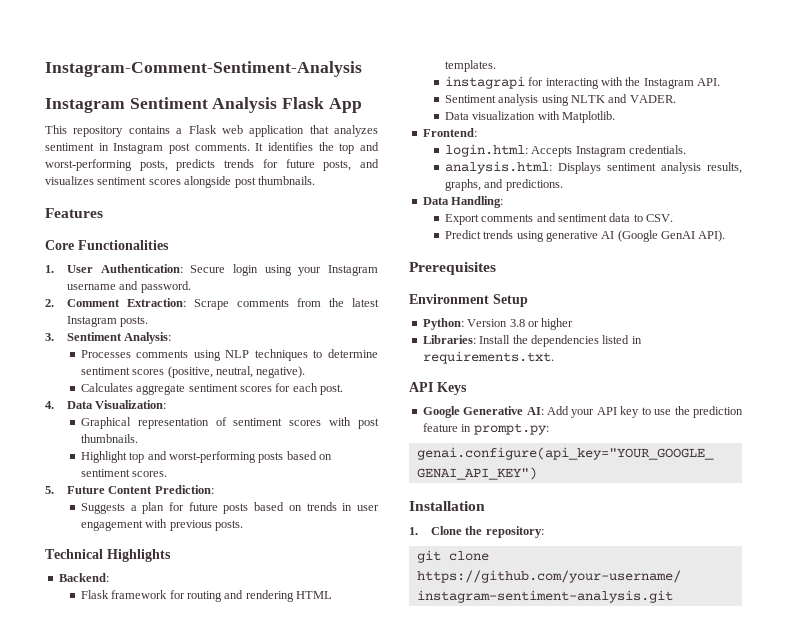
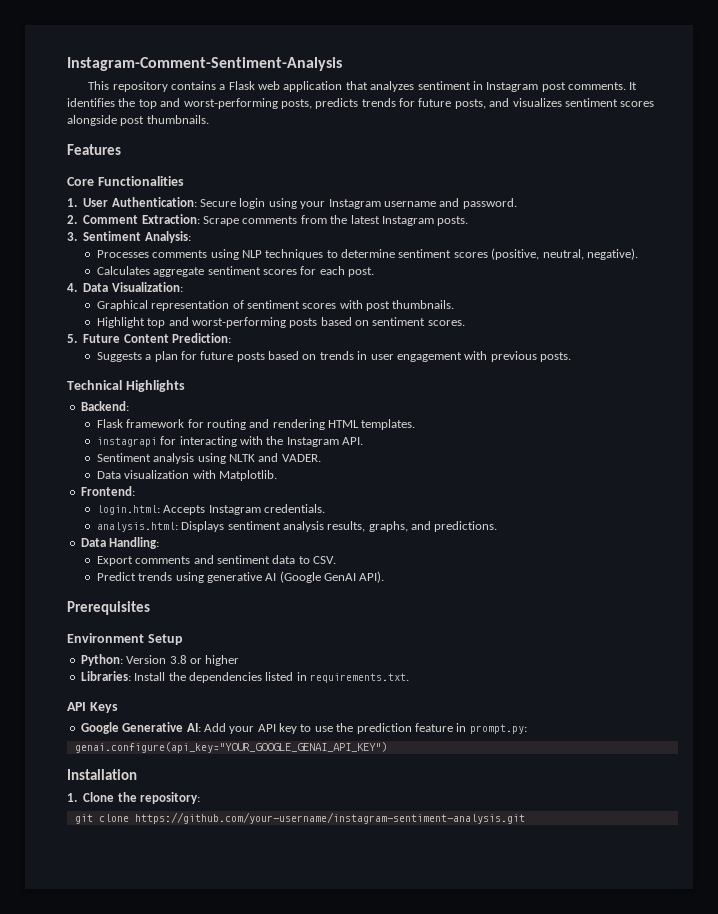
[45,97,362,113] // Instagram Sentiment Analysis Flask App -> (342, 64) none

